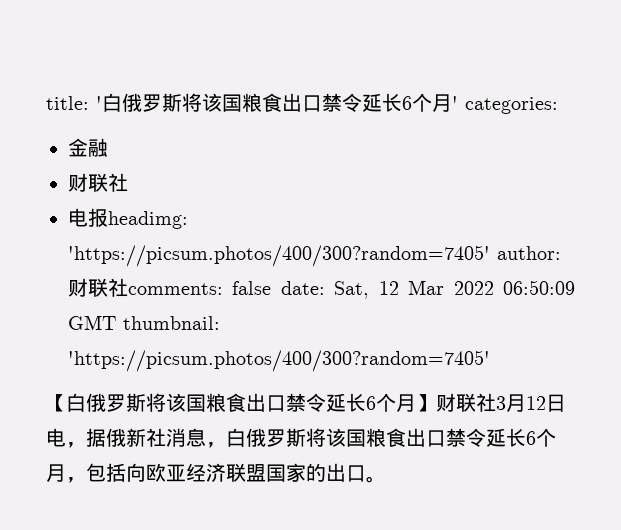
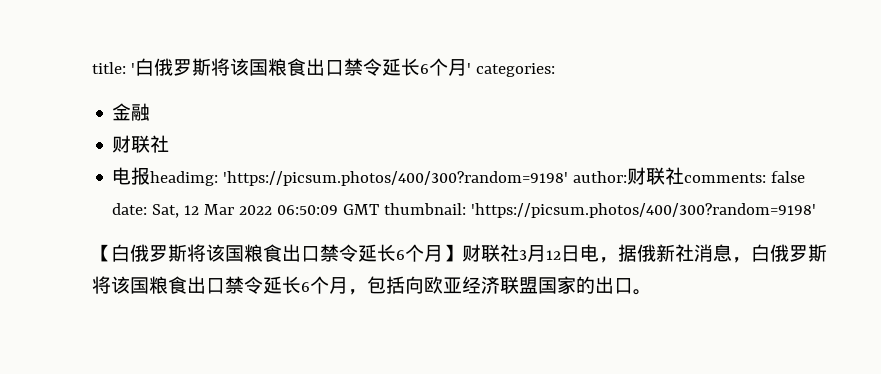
[68,245,490,267] 'https://picsum.photos/400/300?random=7405' -> [223,171,569,186] 'https://picsum.photos/400/300?random=9198'
[68,350,490,372] 'https://picsum.photos/400/300?random=7405' -> [471,203,817,218] 'https://picsum.photos/400/300?random=9198'

